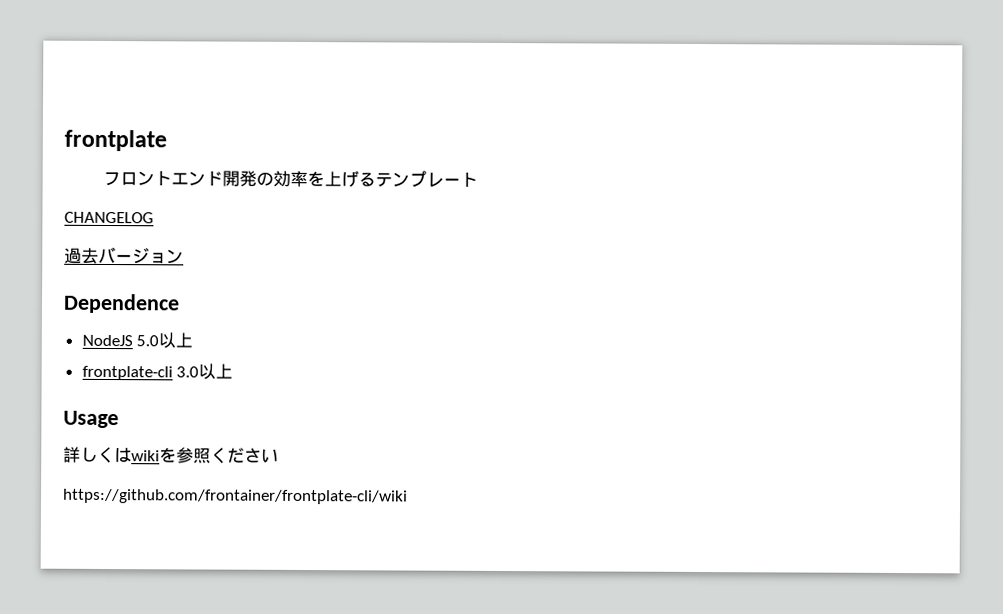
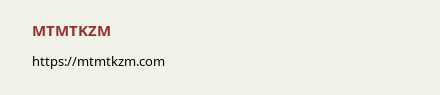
[64,129,167,152] [103,170,479,188] [64,211,154,224] [64,246,184,265] [63,293,180,314] [81,332,194,349] [81,363,234,381] [63,410,119,429] [63,446,279,464] [63,488,408,505] frontplate // フロントエンド開発の効率を上げるテンプレート // CHANGELOG // 過去バージョン // Dependence // NodeJS 5.0以上 // frontplate-cli 3.0以上 // Usage // 詳しくはwikiを参照ください // https://github.com/frontainer/frontplate-cli/wiki -> [32,26,111,36] [32,56,165,69] MTMTKZM // https://mtmtkzm.com

